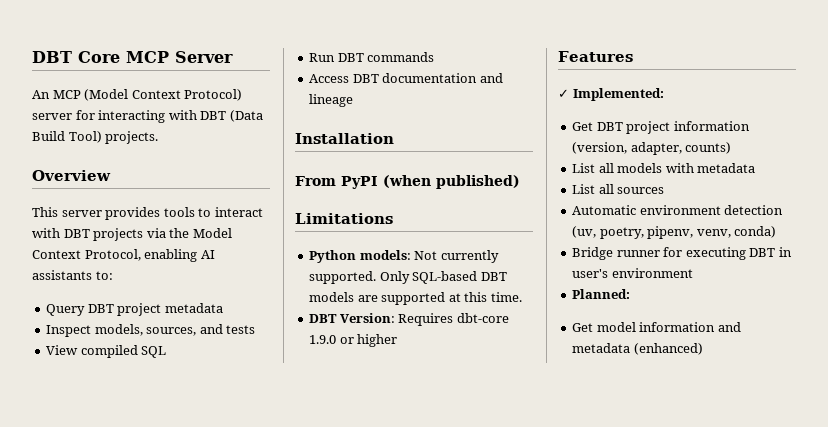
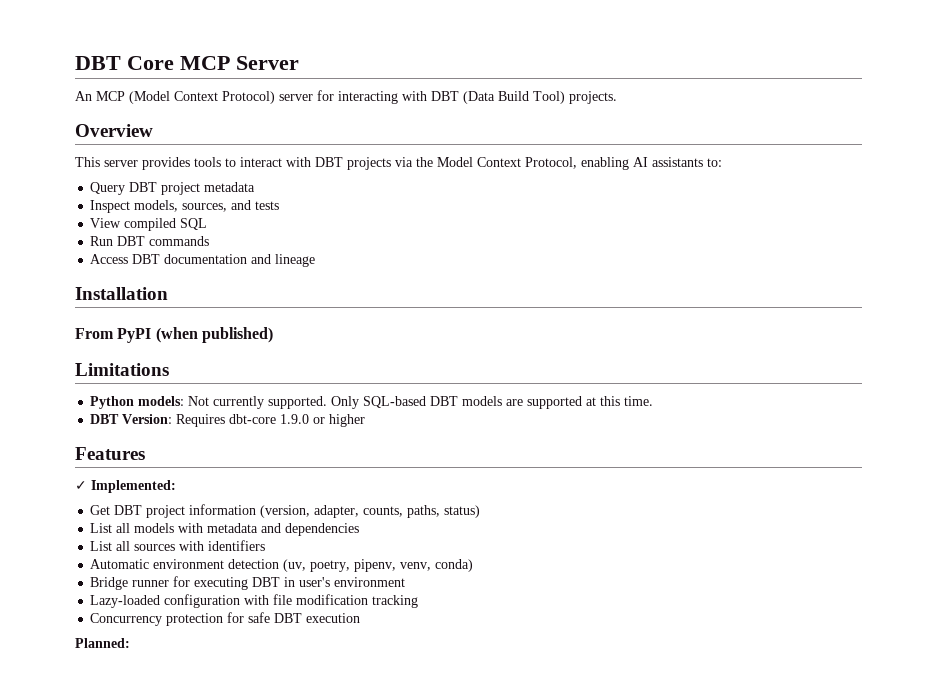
[685,142,732,154] counts) -> [363,505,481,518] counts, paths, status)
(756, 168) none -> [261,523,360,536] and dependencies
(665, 190) none -> [179,540,266,551] with identifiers
[572,289,631,299] [572,322,741,332] [572,343,703,355] Planned: // Get model information and metadata (enhanced) -> [90,594,419,608] [90,612,361,626] [75,638,130,648] Lazy-loaded configuration with file modification tracking // Concurrency protection for safe DBT execution // Planned:

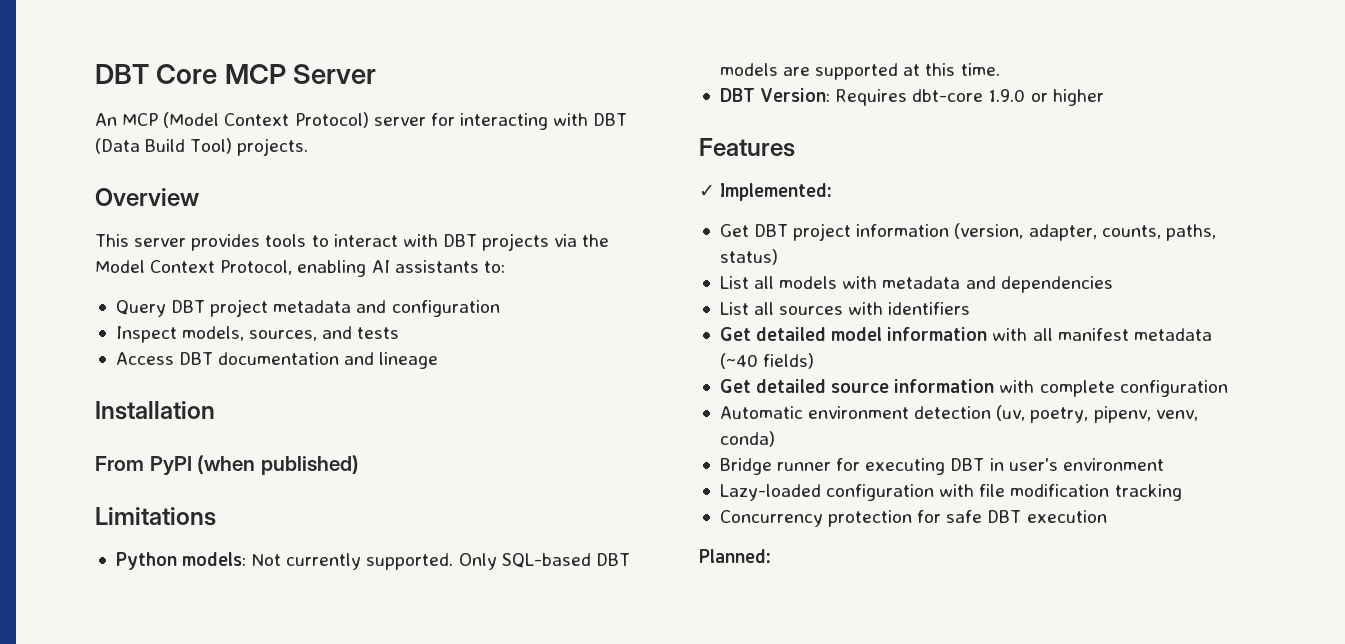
(256, 187) none -> [356,300,500,317] and configuration
[90,218,208,231] [90,236,210,246] // View compiled SQL // Run DBT commands -> (400, 333) none
(266, 545) none -> [719,327,1212,341] [719,353,815,369] [719,379,1228,397] // Get detailed model information with all manifest metadata (~40 fields) // Get detailed source information with complete configuration

